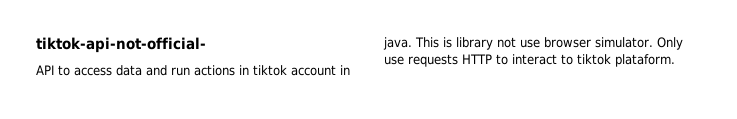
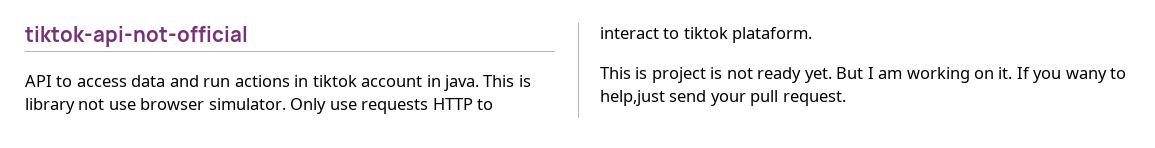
[36,37,206,53] tiktok-api-not-official- -> [25,26,248,47] tiktok-api-not-official
(675, 60) none -> [600,67,1127,83] [600,90,846,106] // This is project is not ready yet. But I am working on it. If you wany to help,just send your pull request.

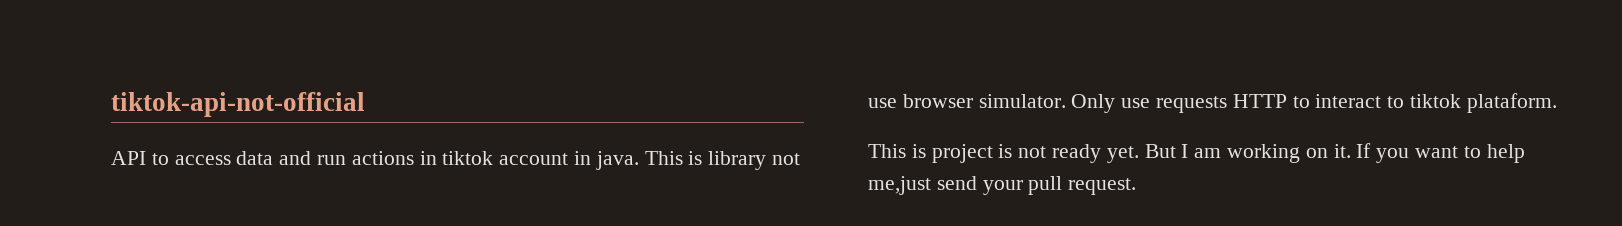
[1065,68,1127,83] [600,90,665,106] wany to help,just -> [1415,144,1525,163] [868,176,931,195] want to help me,just

